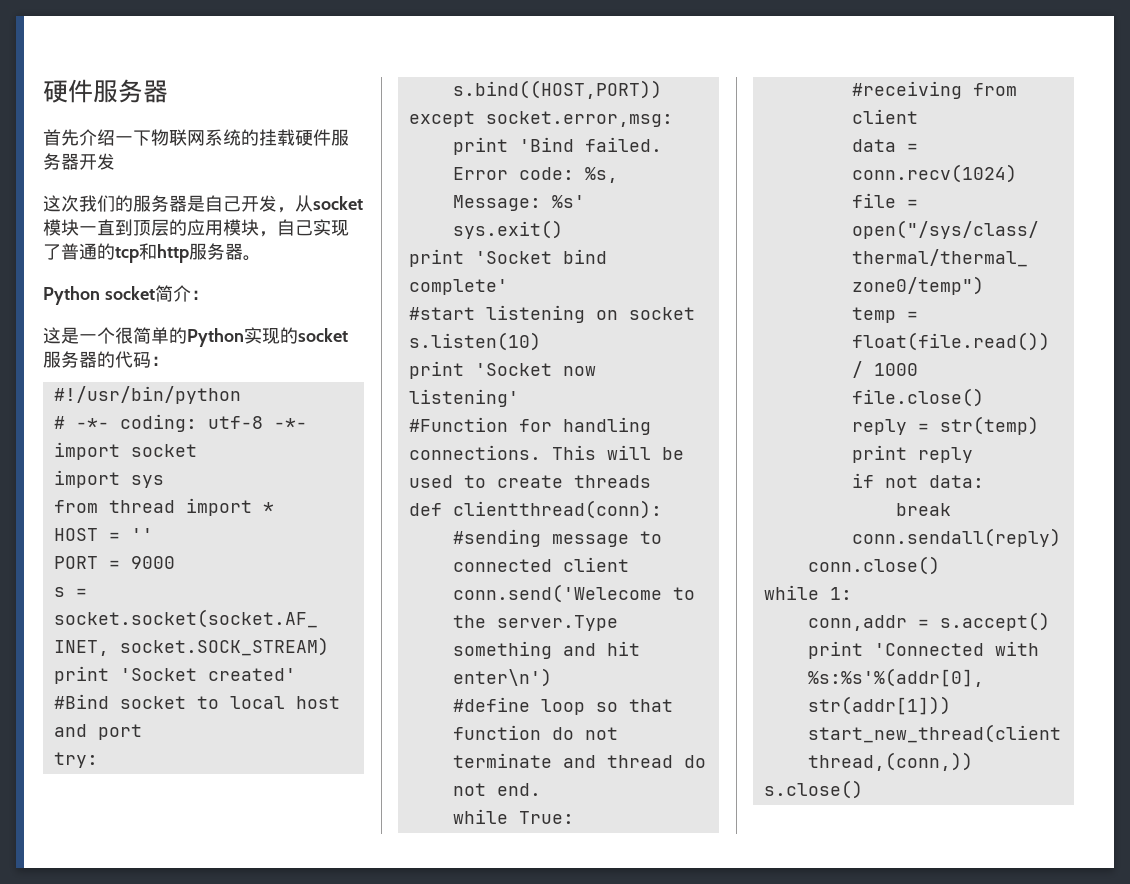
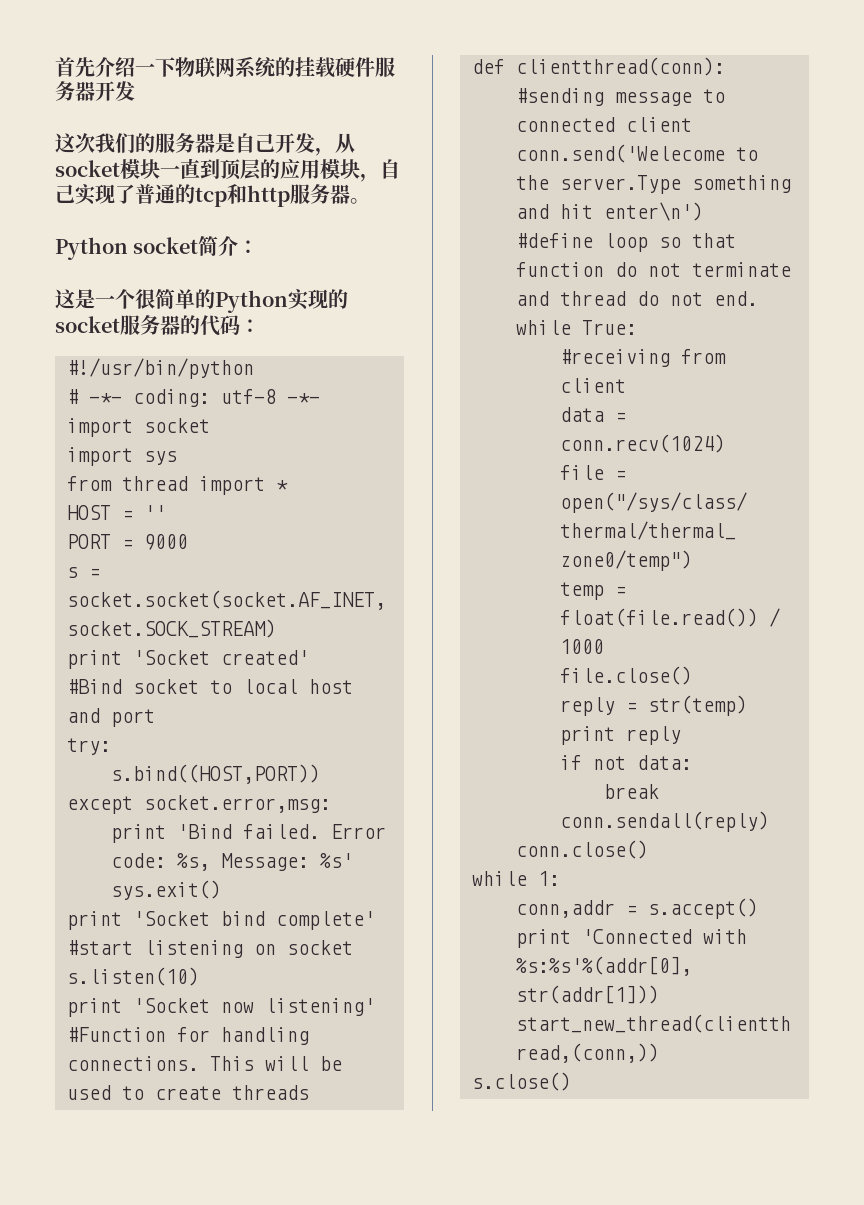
[43,79,168,103] 硬件服务器 // -> (55, 67) none

